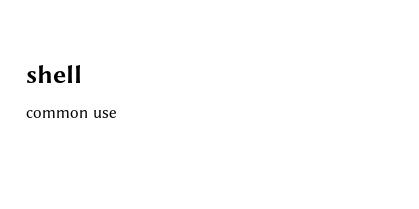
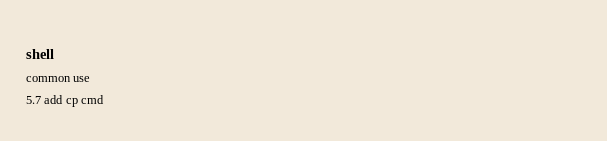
(117, 114) none -> [26,95,105,107] // 5.7 add cp cmd

